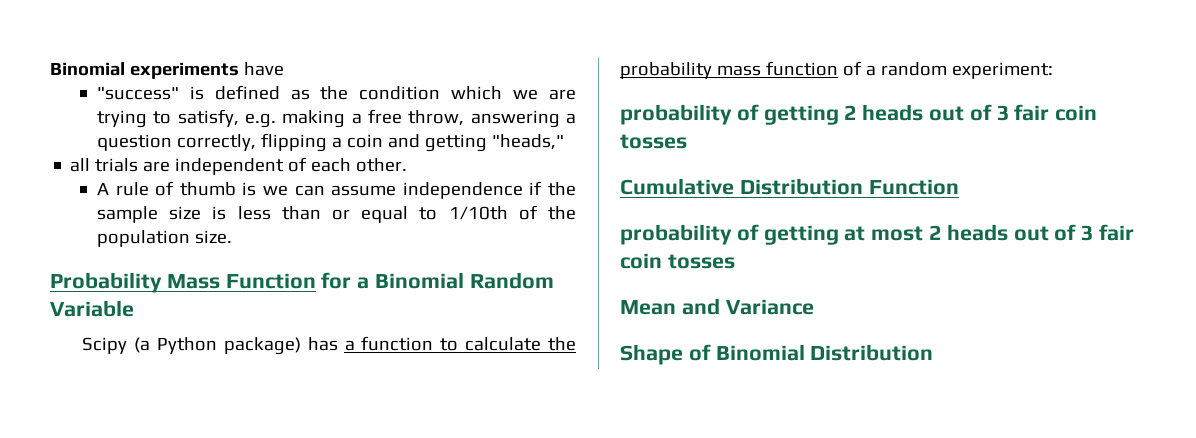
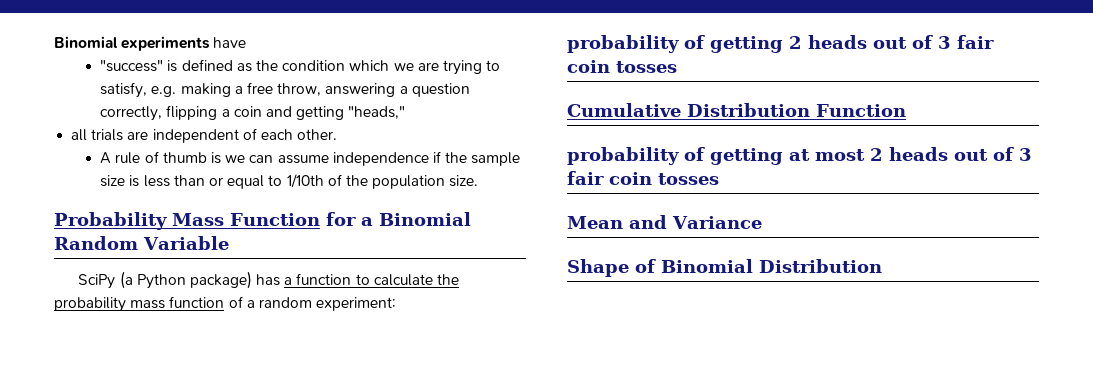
[82,337,128,354] Scipy -> [78,274,116,289] SciPy

